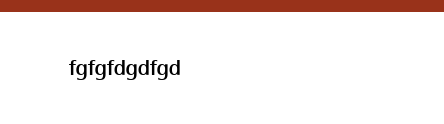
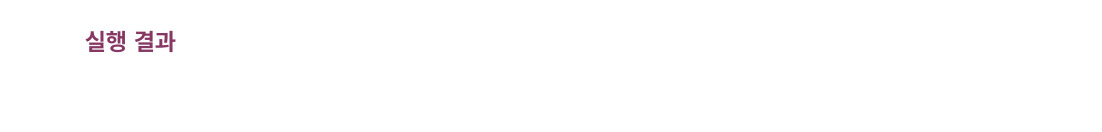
[69,60,181,80] fgfgfdgdfgd -> [85,30,176,53] 실행 결과

